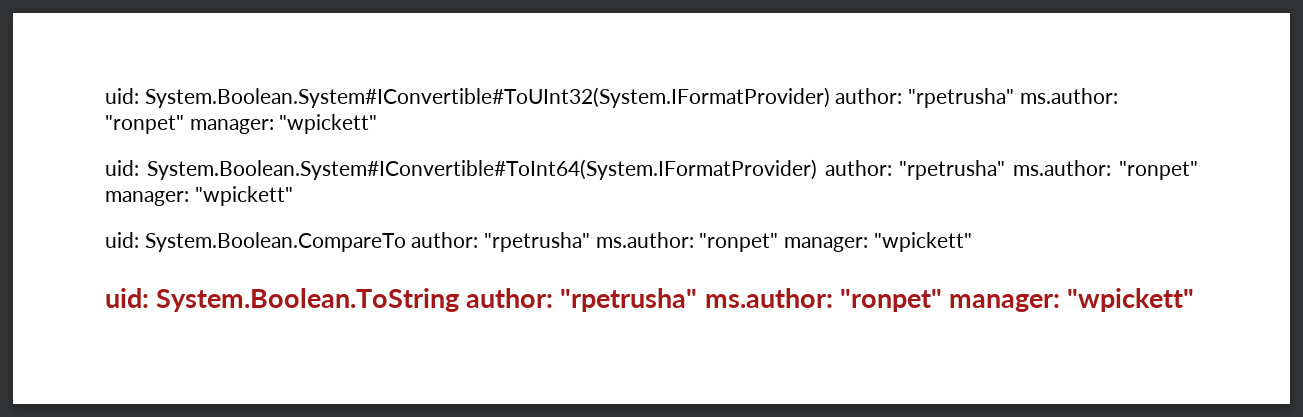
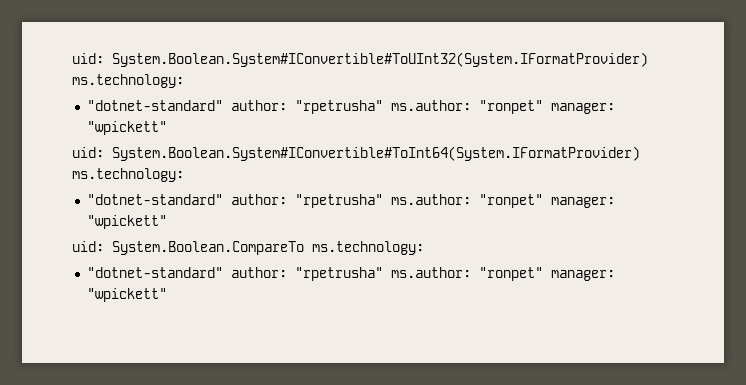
(830, 97) none -> [72,74,184,88] [86,100,223,111] ms.technology: // "dotnet-standard"
(817, 169) none -> [72,168,184,182] [86,194,223,205] ms.technology: // "dotnet-standard"
[411,232,972,252] [105,288,1195,312] author: "rpetrusha" ms.author: "ronpet" manager: "wpickett" // uid: System.Boolean.ToString author: "rpetrusha" ms.author: "ronpet" manager: "wpickett" -> [312,241,424,255] [86,267,615,281] [86,288,167,302] ms.technology: // "dotnet-standard" author: "rpetrusha" ms.author: "ronpet" manager: "wpickett"

